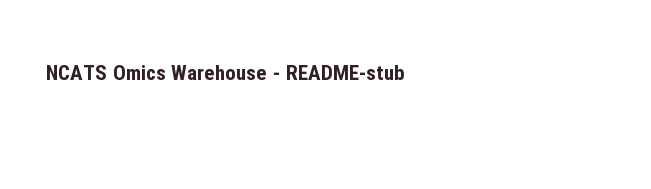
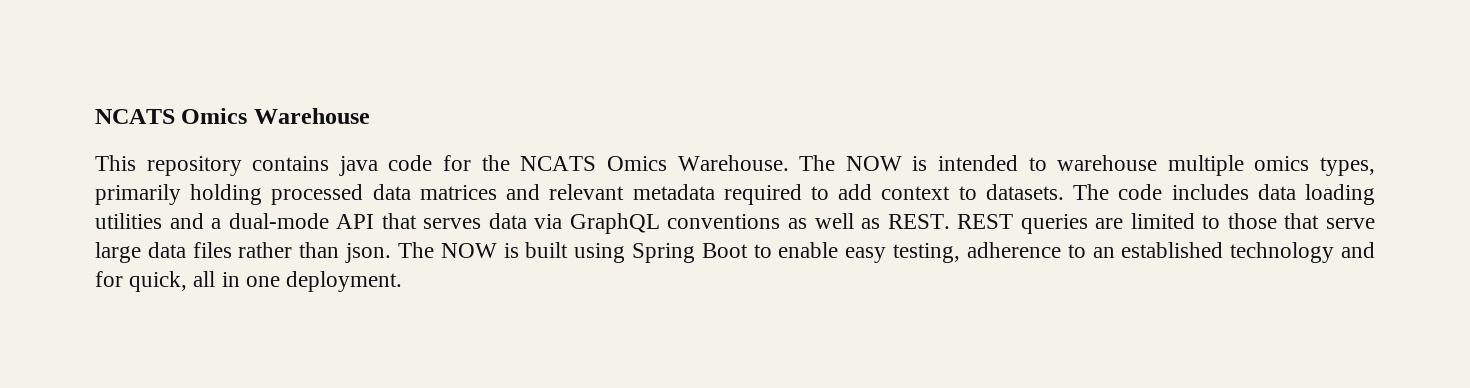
[273,65,405,80] - README-stub -> [95,155,1375,176] [95,184,1375,205] [95,213,1375,234] [95,242,1376,263] [95,271,403,292] // This repository contains java code for the NCATS Omics Warehouse. The NOW is intended to warehouse multiple omics types, primarily holding processed data matrices and relevant metadata required to add context to datasets. The code includes data loading utilities and a dual-mode API that serves data via GraphQL conventions as well as REST. REST queries are limited to those that serve large data files rather than json. The NOW is built using Spring Boot to enable easy testing, adherence to an established technology and for quick, all in one deployment.

